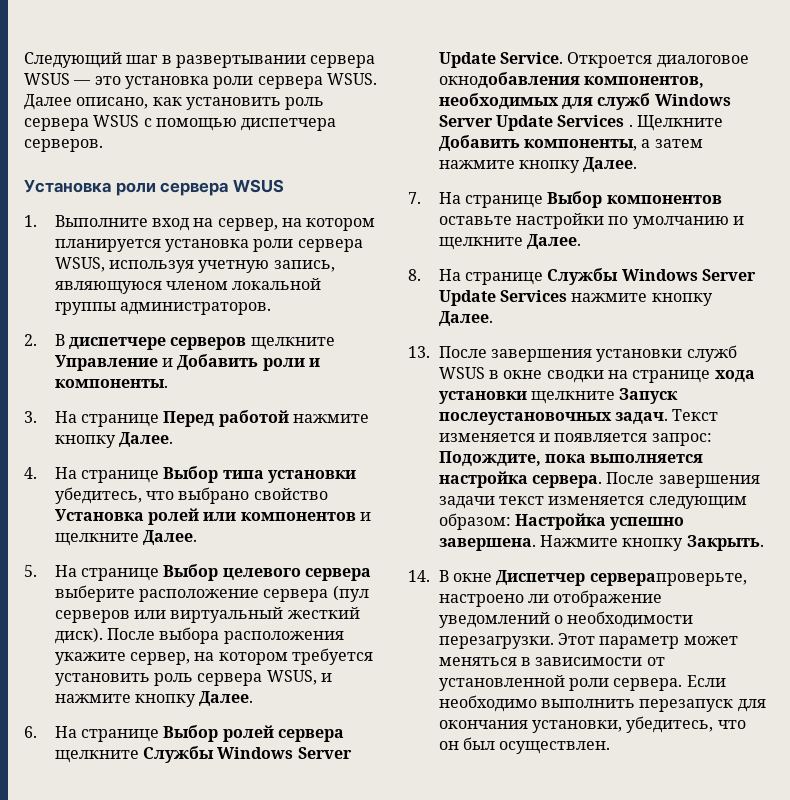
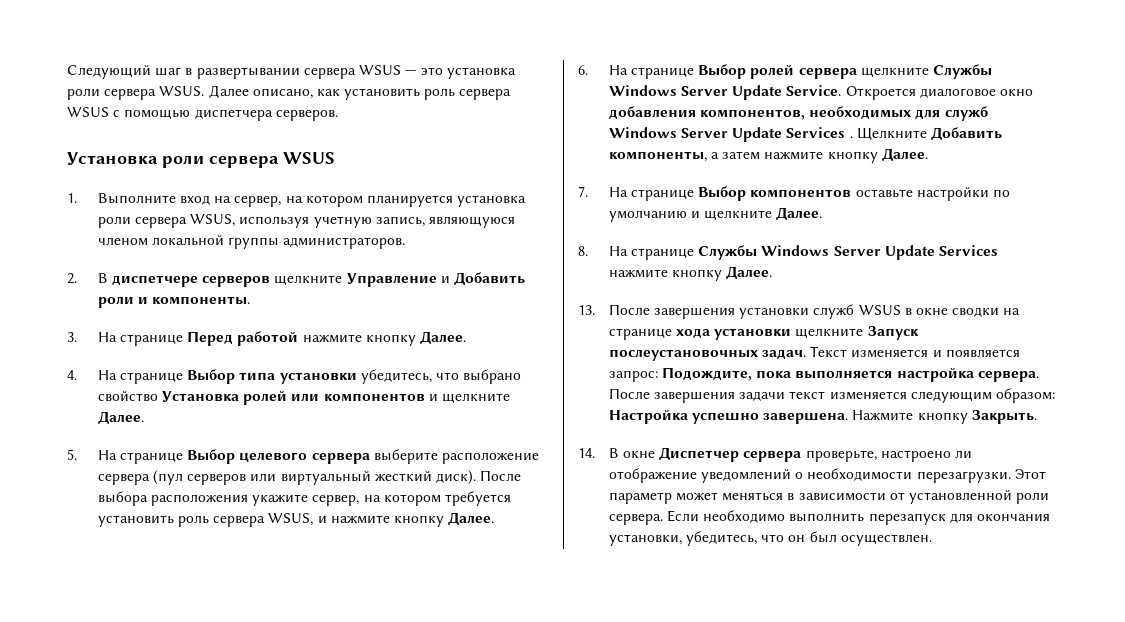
[438,72,580,88] окнодобавления -> [999,89,1033,96] [608,106,696,119] окно добавления
[589,573,747,586] серверапроверьте, -> [743,450,877,462] сервера проверьте,

